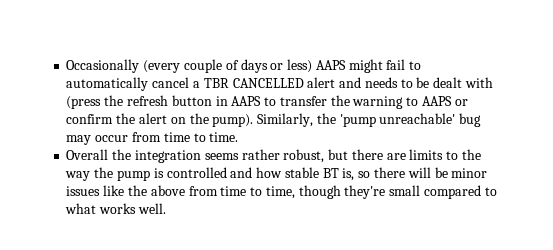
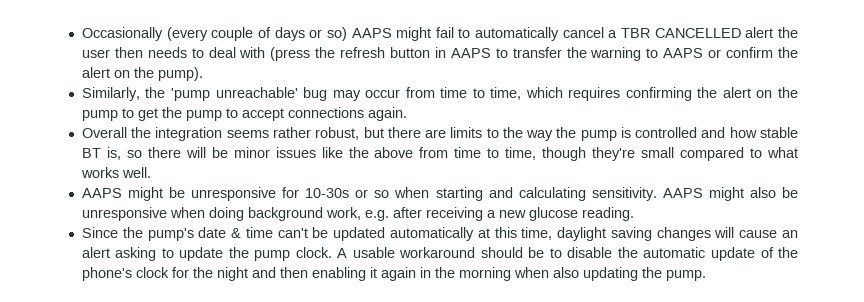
[287,59,313,73] less) -> [326,27,347,41] so)
[339,77,463,88] and needs to be dealt -> [777,27,798,38] [81,47,236,58] the user then needs to deal
(254, 120) none -> (203, 74) //
[209,132,239,142] time. -> [490,87,798,101] [81,107,407,121] time, which requires confirming the alert on the pump to get the pump to accept connections again.
(166, 208) none -> [81,187,798,201] [81,207,634,221] [81,227,799,241] [81,247,798,261] [81,267,706,281] // AAPS might be unresponsive for 10-30s or so when starting and calculating sensitivity. AAPS might also be unresponsive when doing background work, e.g. after receiving a new glucose reading. // Since the pump's date & time can't be updated automatically at this time, daylight saving changes will cause an alert asking to update the pump clock. A usable workaround should be to disable the automatic update of the phone's clock for the night and then enabling it again in the morning when also updating the pump.

